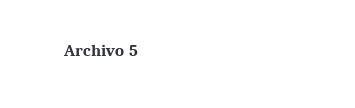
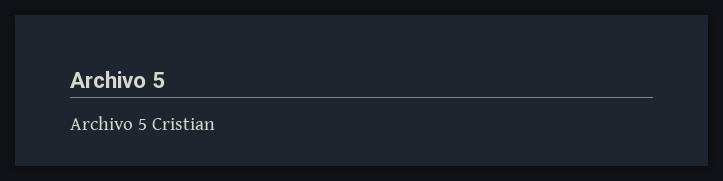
[63,44,138,56] Archivo 5 -> [70,71,166,88] [70,116,215,130] Archivo 5 // Archivo 5 Cristian

